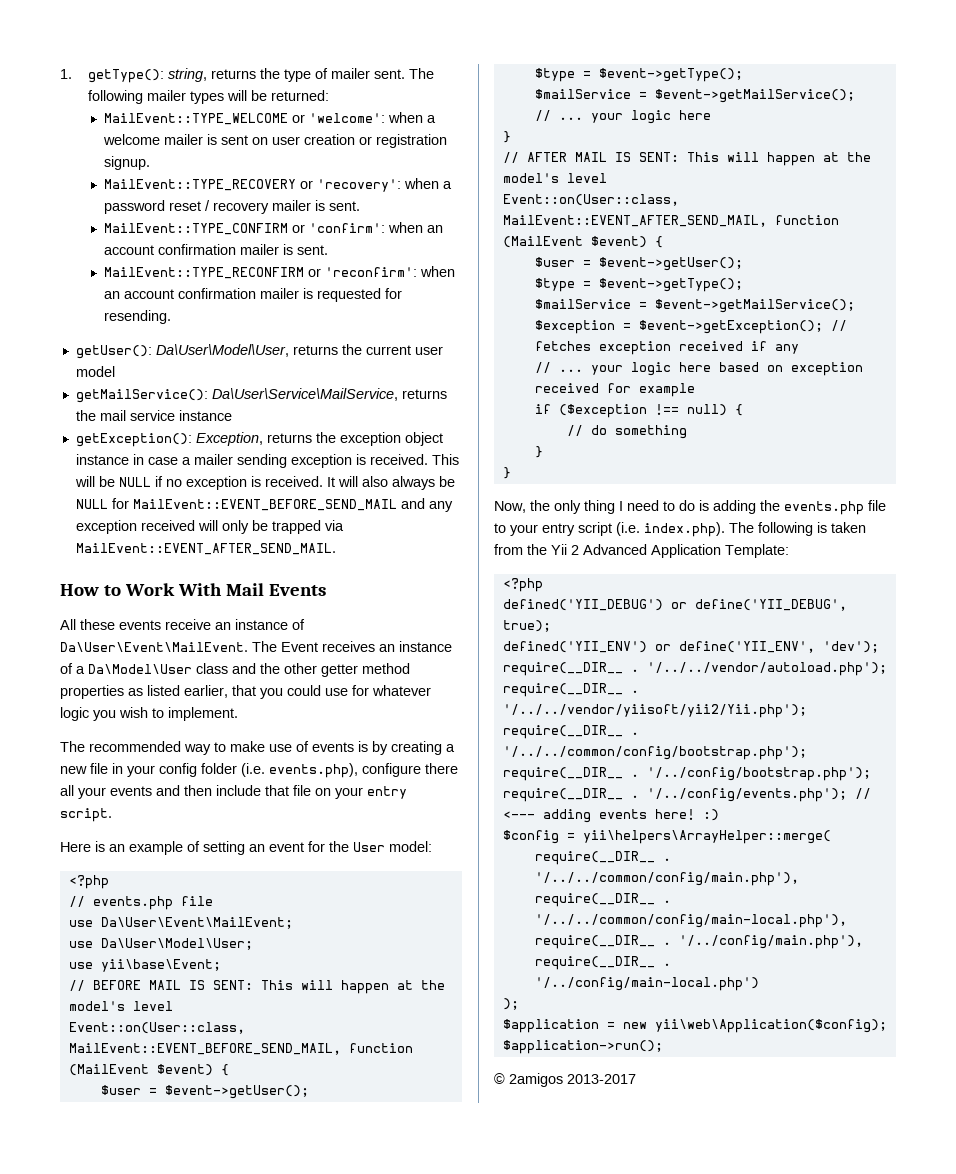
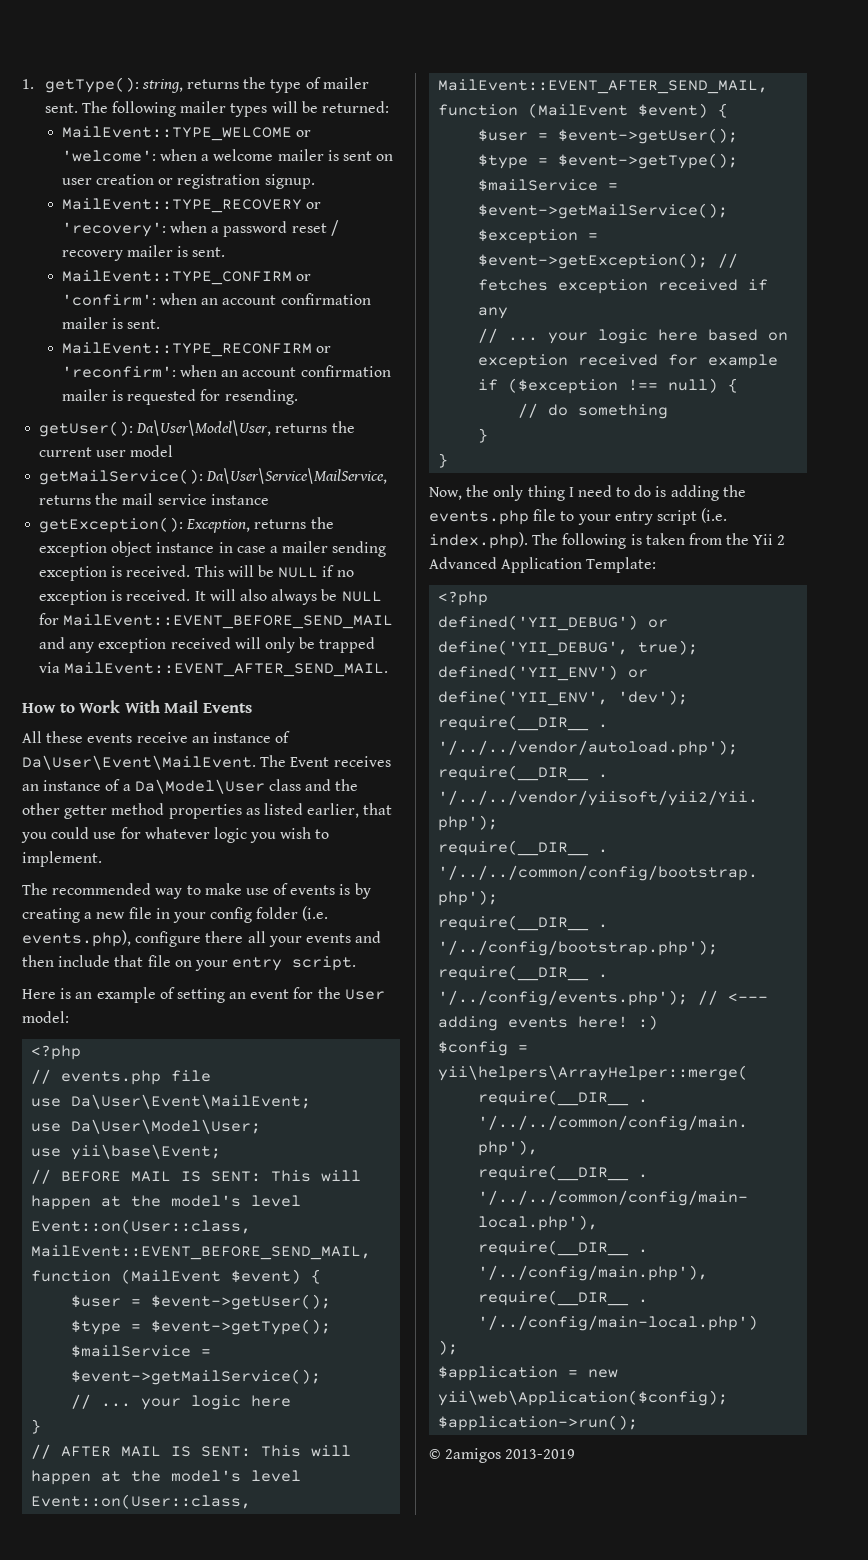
[567,1074,636,1084] 2013-2017 -> [505,1449,576,1459] 2013-2019

